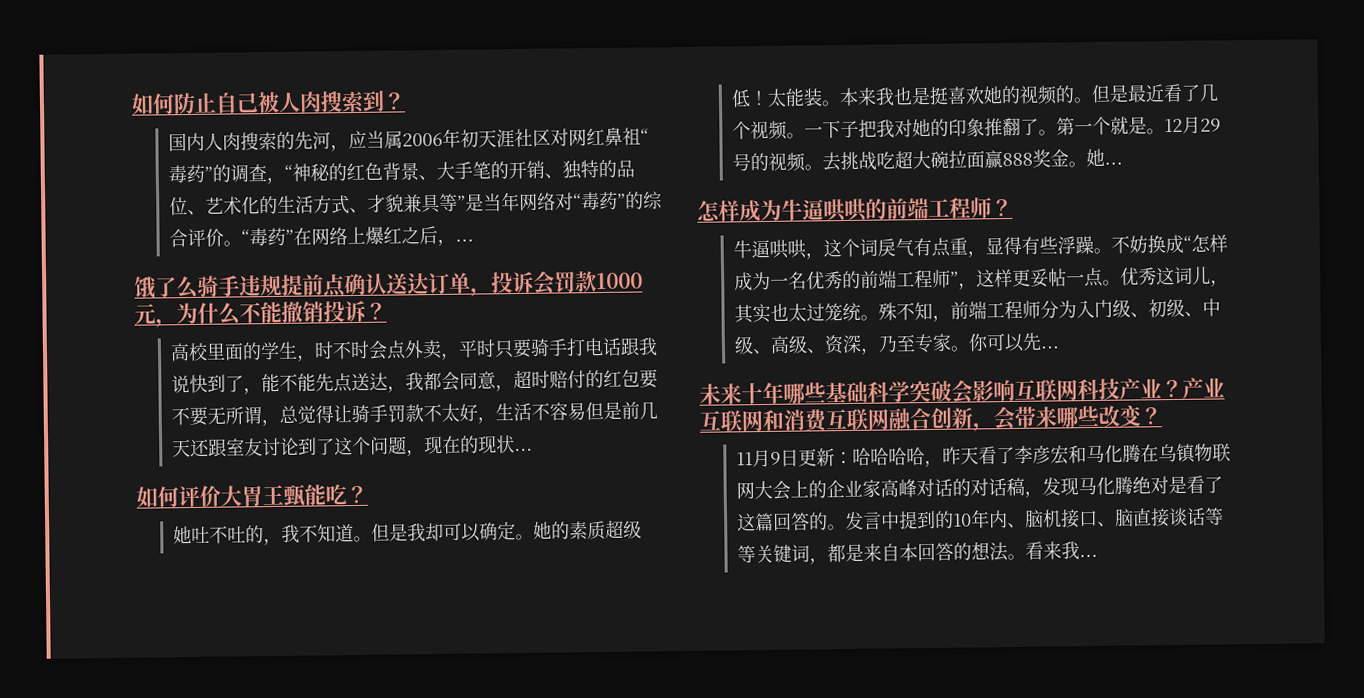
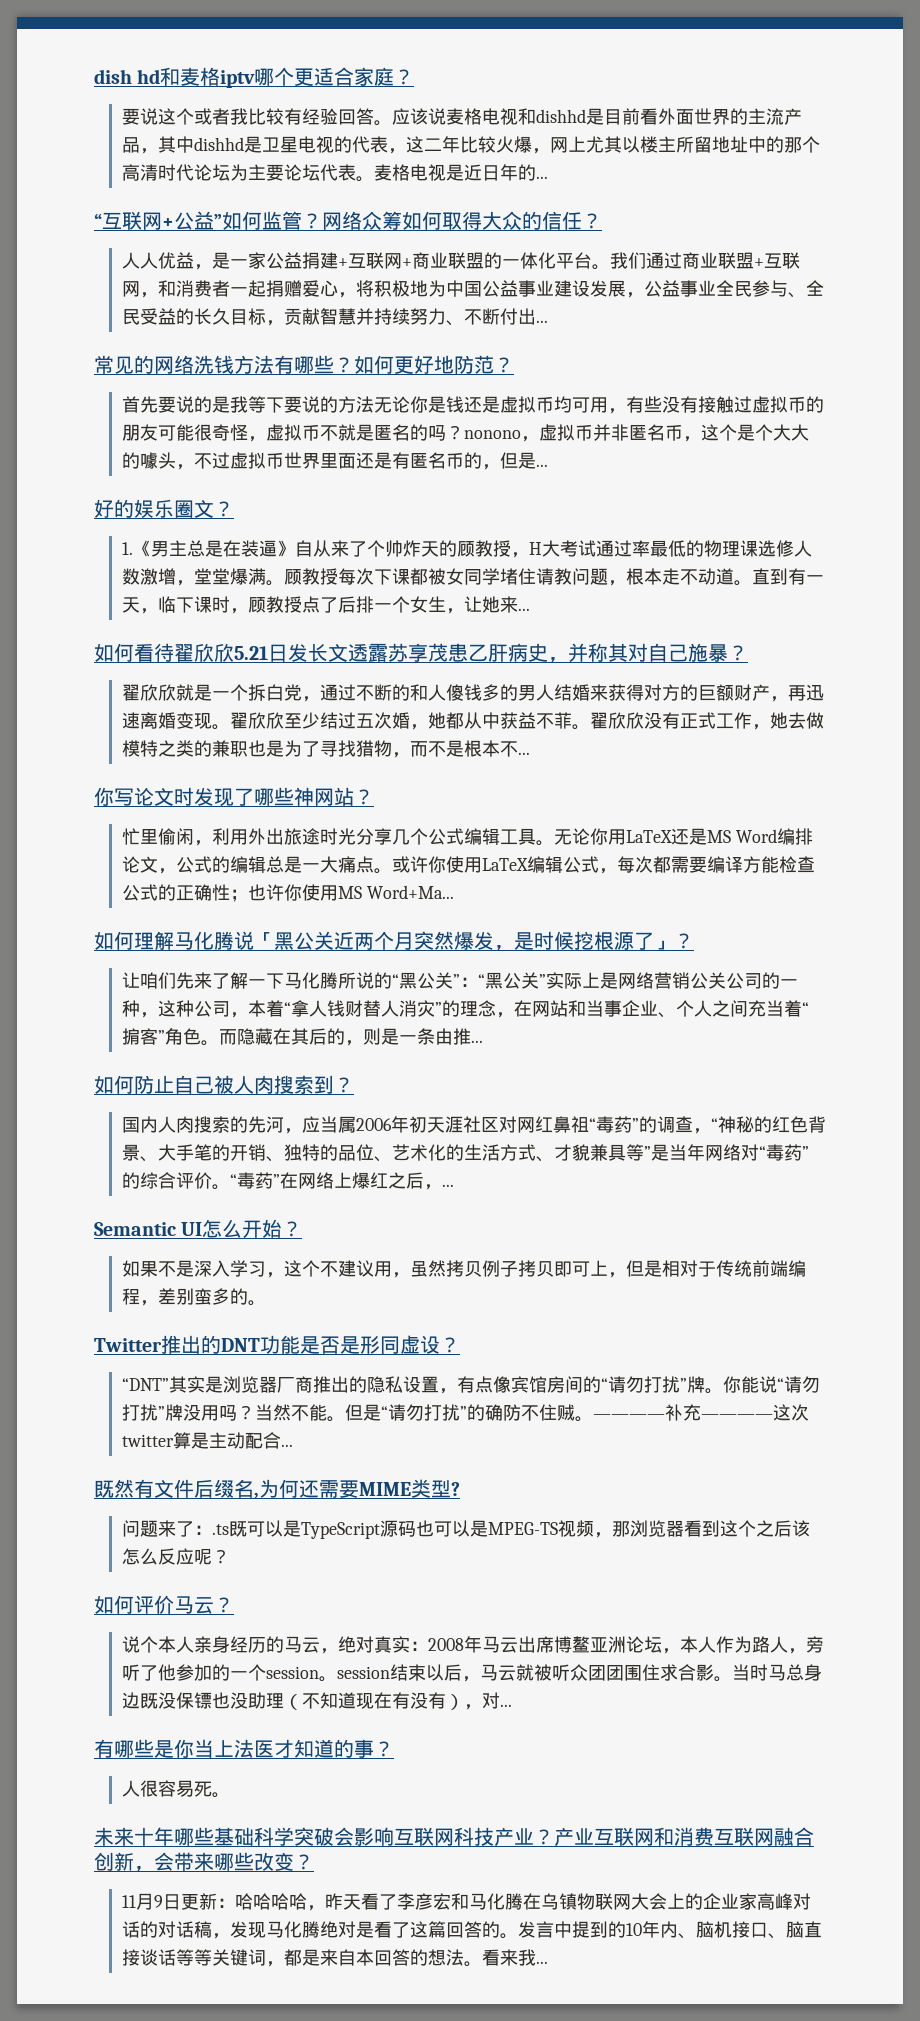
(131, 104) none -> [94,67,415,88] [121,108,802,126] [121,136,820,154] [121,164,548,182] [94,211,602,230] [121,252,800,270] [121,280,824,298] [121,308,548,326] [94,355,514,374] [121,396,824,414] [121,424,809,442] [121,452,548,470] [94,499,234,518] [121,540,812,558] [121,568,824,586] [121,596,530,614] [94,643,748,663] [121,684,824,702] [121,712,824,730] [121,740,530,758] [94,787,374,807] [121,828,813,846] [121,856,815,874] [121,884,454,902] [94,931,694,951] [121,972,798,989] [121,1000,809,1018] [121,1028,483,1046] dish hd和麦格iptv哪个更适合家庭？ // 要说这个或者我比较有经验回答。应该说麦格电视和dishhd是目前看外面世界的主流产品，其中dishhd是卫星电视的代表，这二年比较火爆，网上尤其以楼主所留地址中的那个高清时代论坛为主要论坛代表。麦格电视是近日年的... // “互联网+公益”如何监管？网络众筹如何取得大众的信任？ // 人人优益，是一家公益捐建+互联网+商业联盟的一体化平台。我们通过商业联盟+互联网，和消费者一起捐赠爱心，将积极地为中国公益事业建设发展，公益事业全民参与、全民受益的长久目标，贡献智慧并持续努力、不断付出... // 常见的网络洗钱方法有哪些？如何更好地防范？ // 首先要说的是我等下要说的方法无论你是钱还是虚拟币均可用，有些没有接触过虚拟币的朋友可能很奇怪，虚拟币不就是匿名的吗？nonono，虚拟币并非匿名币，这个是个大大的噱头，不过虚拟币世界里面还是有匿名币的，但是... // 好的娱乐圈文？ // 1.《男主总是在装逼》自从来了个帅炸天的顾教授，H大考试通过率最低的物理课选修人数激增，堂堂爆满。顾教授每次下课都被女同学堵住请教问题，根本走不动道。直到有一天，临下课时，顾教授点了后排一个女生，让她来... // 如何看待翟欣欣5.21日发长文透露苏享茂患乙肝病史，并称其对自己施暴？ // 翟欣欣就是一个拆白党，通过不断的和人傻钱多的男人结婚来获得对方的巨额财产，再迅速离婚变现。翟欣欣至少结过五次婚，她都从中获益不菲。翟欣欣没有正式工作，她去做模特之类的兼职也是为了寻找猎物，而不是根本不... // 你写论文时发现了哪些神网站？ // 忙里偷闲，利用外出旅途时光分享几个公式编辑工具。无论你用LaTeX还是MS Word编排论文，公式的编辑总是一大痛点。或许你使用LaTeX编辑公式，每次都需要编译方能检查公式的正确性；也许你使用MS Word+Ma... // 如何理解马化腾说「黑公关近两个月突然爆发，是时候挖根源了」？ // 让咱们先来了解一下马化腾所说的“黑公关”：“黑公关”实际上是网络营销公关公司的一种，这种公司，本着“拿人钱财替人消灾”的理念，在网站和当事企业、个人之间充当着“掮客”角色。而隐藏在其后的，则是一条由推... //
[134,270,643,300] [134,300,387,328] [169,337,658,362] [170,369,658,395] [170,401,658,427] [171,435,533,458] [136,484,368,508] [172,519,642,546] [730,83,1219,108] [731,116,1221,140] [731,148,1123,172] [697,197,1013,223] [732,234,1228,260] [733,266,1229,291] [733,298,1221,324] [733,332,1060,355] 饿了么骑手违规提前点确认送达订单，投诉会罚款1000元，为什么不能撤销投诉？ // 高校里面的学生，时不时会点外卖，平时只要骑手打电话跟我说快到了，能不能先点送达，我都会同意，超时赔付的红包要不要无所谓，总觉得让骑手罚款不太好，生活不容易但是前几天还跟室友讨论到了这个问题，现在的现状... // 如何评价大胃王甄能吃？ // 她吐不吐的，我不知道。但是我却可以确定。她的素质超级低！太能装。本来我也是挺喜欢她的视频的。但是最近看了几个视频。一下子把我对她的印象推翻了。第一个就是。12月29号的视频。去挑战吃超大碗拉面赢888奖金。她... // 怎样成为牛逼哄哄的前端工程师？ // 牛逼哄哄，这个词戾气有点重，显得有些浮躁。不妨换成“怎样成为一名优秀的前端工程师”，这样更妥帖一点。优秀这词儿，其实也太过笼统。殊不知，前端工程师分为入门级、初级、中级、高级、资深，乃至专家。你可以先... -> [94,1219,303,1238] [121,1260,806,1278] [121,1288,266,1306] [94,1335,460,1354] [121,1376,820,1394] [121,1404,809,1422] [121,1432,293,1449] [94,1479,460,1499] [121,1520,810,1539] [121,1548,230,1565] [94,1595,234,1614] [121,1636,824,1654] [121,1664,822,1682] [121,1692,512,1710] [94,1739,394,1758] [121,1780,230,1798] Semantic UI怎么开始？ // 如果不是深入学习，这个不建议用，虽然拷贝例子拷贝即可上，但是相对于传统前端编程，差别蛮多的。 // Twitter推出的DNT功能是否是形同虚设？ // “DNT”其实是浏览器厂商推出的隐私设置，有点像宾馆房间的“请勿打扰”牌。你能说“请勿打扰”牌没用吗？当然不能。但是“请勿打扰”的确防不住贼。————补充————这次twitter算是主动配合... // 既然有文件后缀名,为何还需要MIME类型? // 问题来了：.ts既可以是TypeScript源码也可以是MPEG-TS视频，那浏览器看到这个之后该怎么反应呢？ // 如何评价马云？ // 说个本人亲身经历的马云，绝对真实：2008年马云出席博鳌亚洲论坛，本人作为路人，旁听了他参加的一个session。session结束以后，马云就被听众团团围住求合影。当时马总身边既没保镖也没助理（不知道现在有没有），对... // 有哪些是你当上法医才知道的事？ // 人很容易死。

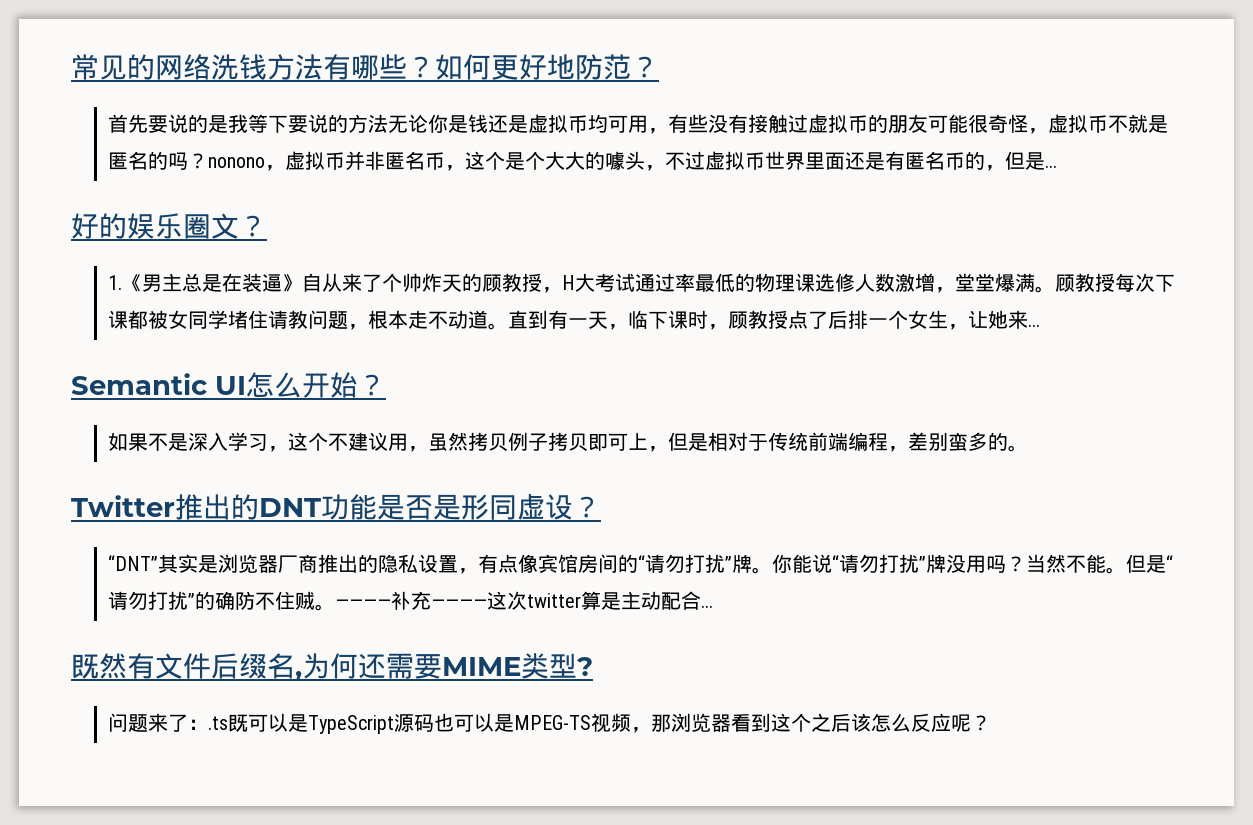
[94,67,415,88] [121,108,802,126] [121,136,820,154] [121,164,548,182] [94,211,602,230] [121,252,800,270] [121,280,824,298] [121,308,548,326] dish hd和麦格iptv哪个更适合家庭？ // 要说这个或者我比较有经验回答。应该说麦格电视和dishhd是目前看外面世界的主流产品，其中dishhd是卫星电视的代表，这二年比较火爆，网上尤其以楼主所留地址中的那个高清时代论坛为主要论坛代表。麦格电视是近日年的... // “互联网+公益”如何监管？网络众筹如何取得大众的信任？ // 人人优益，是一家公益捐建+互联网+商业联盟的一体化平台。我们通过商业联盟+互联网，和消费者一起捐赠爱心，将积极地为中国公益事业建设发展，公益事业全民参与、全民受益的长久目标，贡献智慧并持续努力、不断付出... // -> (71, 67) none
[94,643,748,663] [121,684,824,702] [121,712,824,730] [121,740,530,758] [94,787,374,807] [121,828,813,846] [121,856,815,874] [121,884,454,902] [94,931,694,951] [121,972,798,989] [121,1000,809,1018] [121,1028,483,1046] [94,1075,354,1094] [121,1116,826,1134] [121,1144,809,1162] [121,1172,454,1190] // 如何看待翟欣欣5.21日发长文透露苏享茂患乙肝病史，并称其对自己施暴？ // 翟欣欣就是一个拆白党，通过不断的和人傻钱多的男人结婚来获得对方的巨额财产，再迅速离婚变现。翟欣欣至少结过五次婚，她都从中获益不菲。翟欣欣没有正式工作，她去做模特之类的兼职也是为了寻找猎物，而不是根本不... // 你写论文时发现了哪些神网站？ // 忙里偷闲，利用外出旅途时光分享几个公式编辑工具。无论你用LaTeX还是MS Word编排论文，公式的编辑总是一大痛点。或许你使用LaTeX编辑公式，每次都需要编译方能检查公式的正确性；也许你使用MS Word+Ma... // 如何理解马化腾说「黑公关近两个月突然爆发，是时候挖根源了」？ // 让咱们先来了解一下马化腾所说的“黑公关”：“黑公关”实际上是网络营销公关公司的一种，这种公司，本着“拿人钱财替人消灾”的理念，在网站和当事企业、个人之间充当着“掮客”角色。而隐藏在其后的，则是一条由推... // 如何防止自己被人肉搜索到？ // 国内人肉搜索的先河，应当属2006年初天涯社区对网红鼻祖“毒药”的调查，“神秘的红色背景、大手笔的开销、独特的品位、艺术化的生活方式、才貌兼具等”是当年网络对“毒药”的综合评价。“毒药”在网络上爆红之后，... -> (1041, 325) none
[94,1595,234,1614] [121,1636,824,1654] [121,1664,822,1682] [121,1692,512,1710] [94,1739,394,1758] [121,1780,230,1798] [94,1827,814,1846] [94,1852,314,1872] [121,1893,811,1911] [121,1921,822,1939] [121,1949,548,1967] // 如何评价马云？ // 说个本人亲身经历的马云，绝对真实：2008年马云出席博鳌亚洲论坛，本人作为路人，旁听了他参加的一个session。session结束以后，马云就被听众团团围住求合影。当时马总身边既没保镖也没助理（不知道现在有没有），对... // 有哪些是你当上法医才知道的事？ // 人很容易死。 // 未来十年哪些基础科学突破会影响互联网科技产业？产业互联网和消费互联网融合创新，会带来哪些改变？ // 11月9日更新：哈哈哈哈，昨天看了李彦宏和马化腾在乌镇物联网大会上的企业家高峰对话的对话稿，发现马化腾绝对是看了这篇回答的。发言中提到的10年内、脑机接口、脑直接谈话等等关键词，都是来自本回答的想法。看来我... -> (992, 723) none

